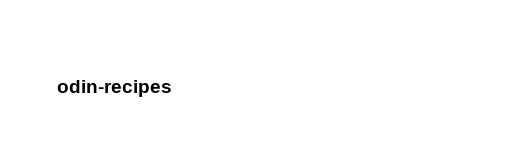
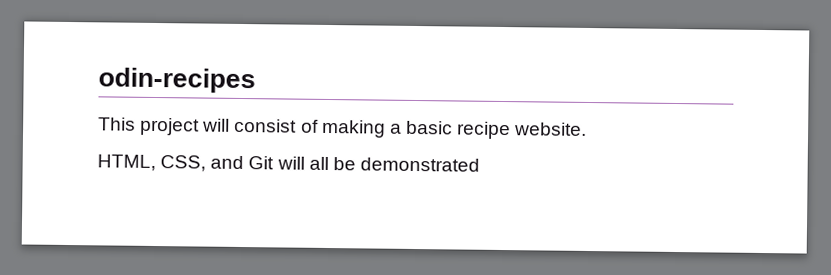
(172, 88) none -> [98,117,588,140] [97,154,480,172] // This project will consist of making a basic recipe website. // HTML, CSS, and Git will all be demonstrated

